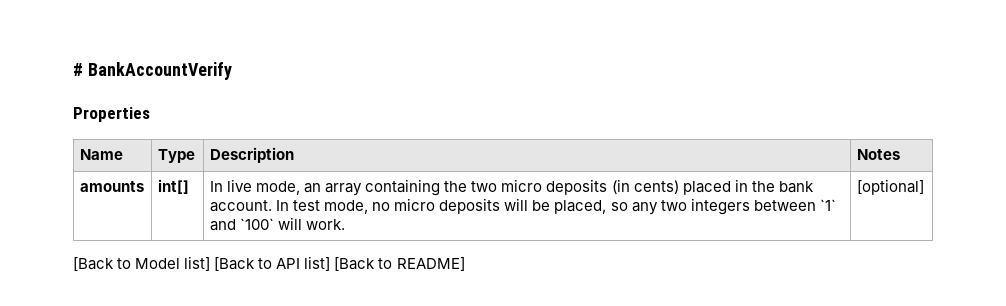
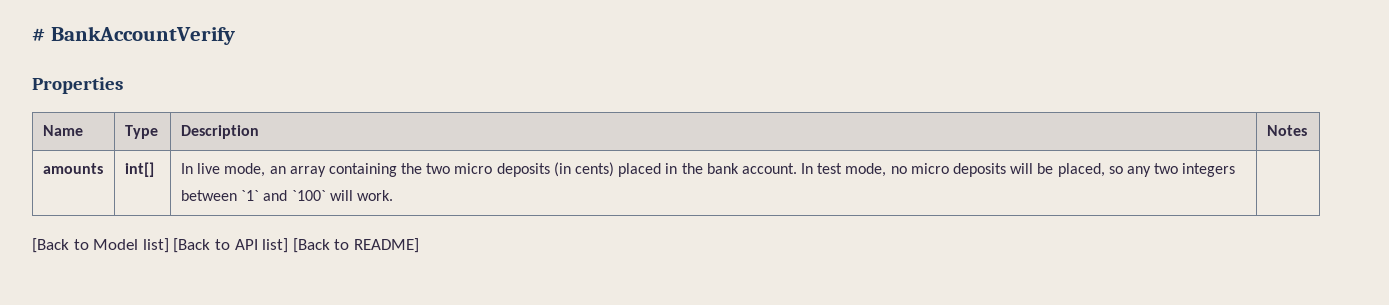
[856,179,924,195] [optional] -> (393, 195) none

